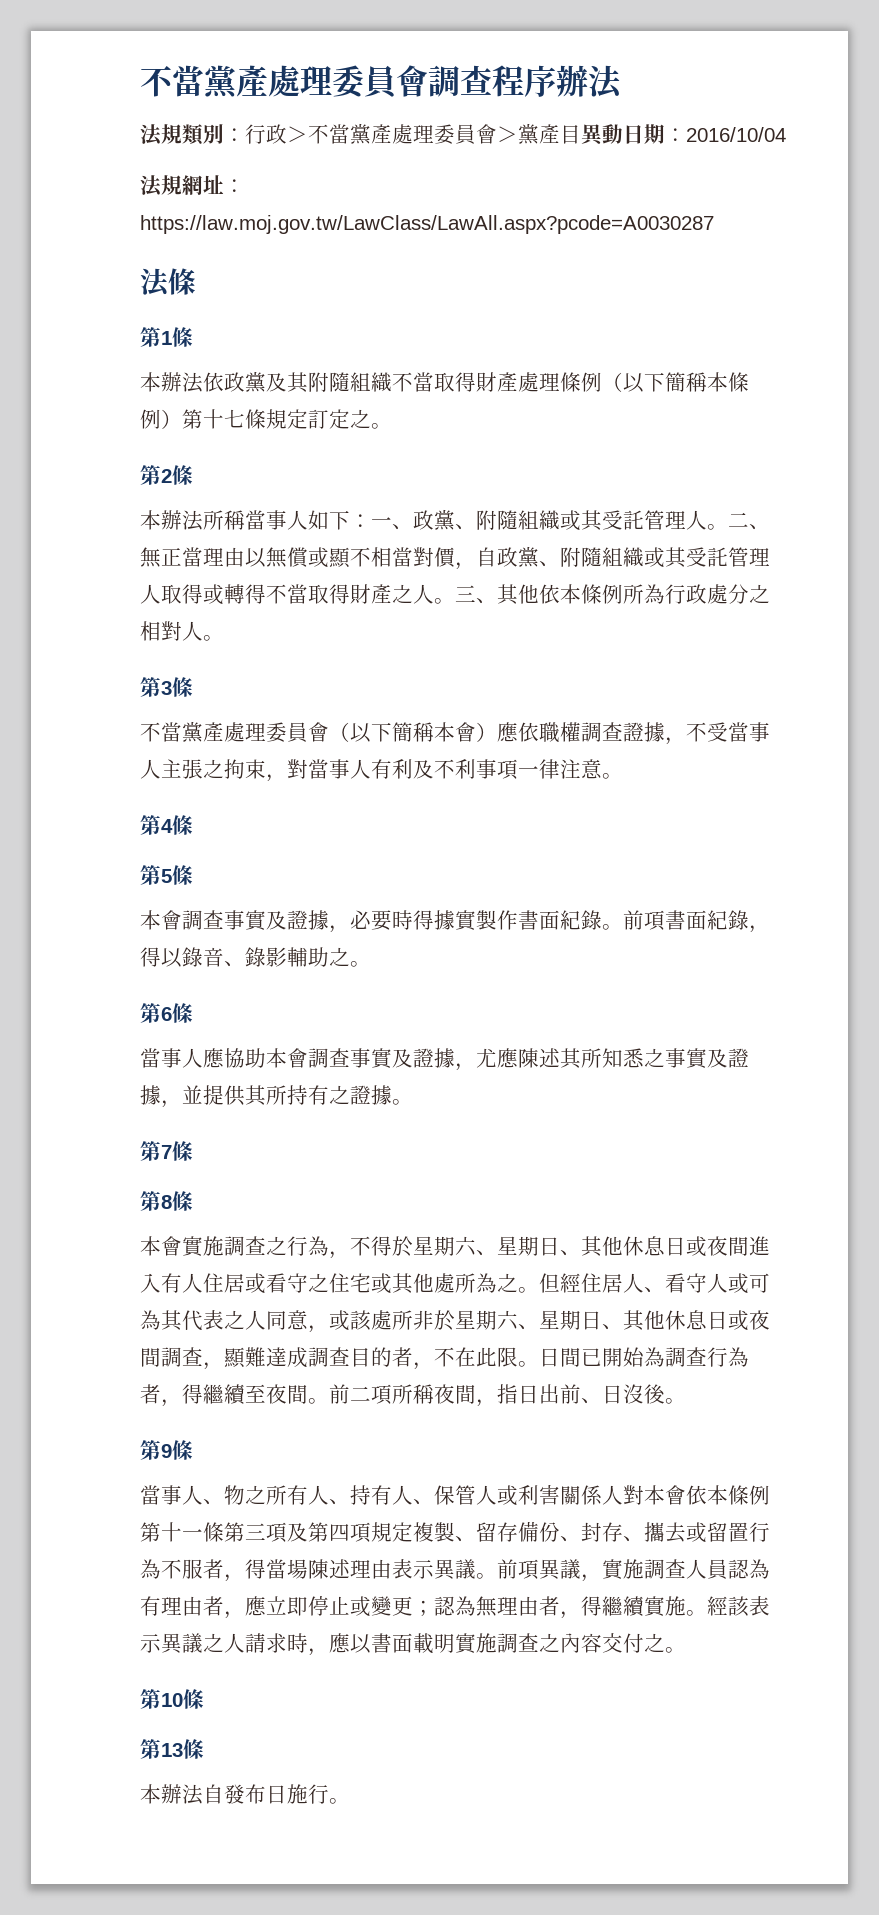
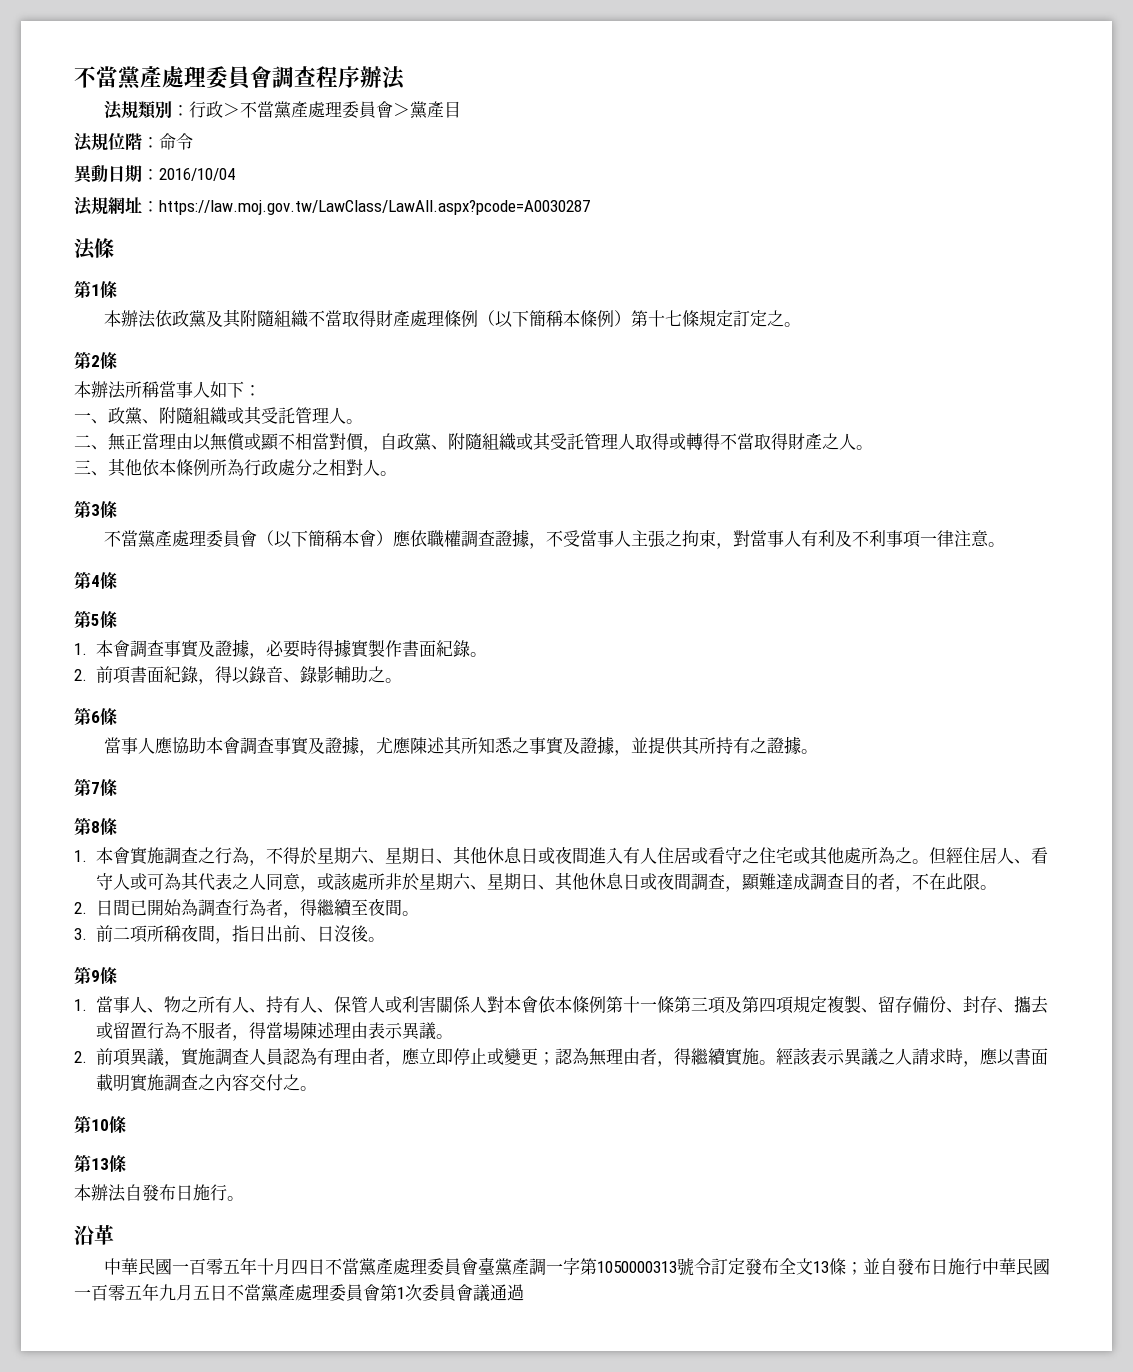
(581, 134) none -> [74,133,193,152] // 法規位階：命令 //
(371, 521) none -> (261, 390) //
(728, 527) none -> (363, 421) //
(455, 601) none -> (873, 447) //
(193, 875) none -> [74,643,87,655] 1.
(623, 927) none -> [74,669,87,681] // 2.
(193, 1201) none -> [74,850,87,862] 1.
(539, 1364) none -> [74,902,87,914] // 2.
(329, 1401) none -> [74,928,87,940] // 3.
(193, 1450) none -> [74,999,87,1011] 1.
(497, 1576) none -> [74,1051,87,1063] // 2.
(350, 1801) none -> [74,1225,114,1245] [103,1257,1050,1276] [74,1283,524,1302] // 沿革 // 中華民國一百零五年十月四日不當黨產處理委員會臺黨產調一字第1050000313號令訂定發布全文13條；並自發布日施行中華民國一百零五年九月五日不當黨產處理委員會第1次委員會議通過

